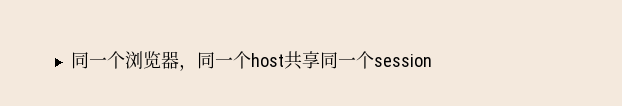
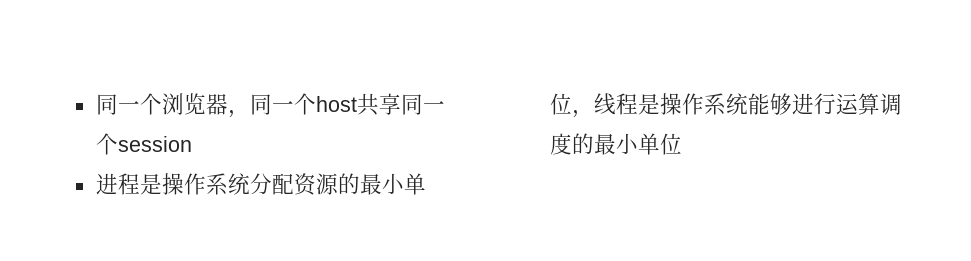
(432, 60) none -> [95,173,426,196] [549,93,902,118] [549,133,682,155] // 进程是操作系统分配资源的最小单位，线程是操作系统能够进行运算调度的最小单位

